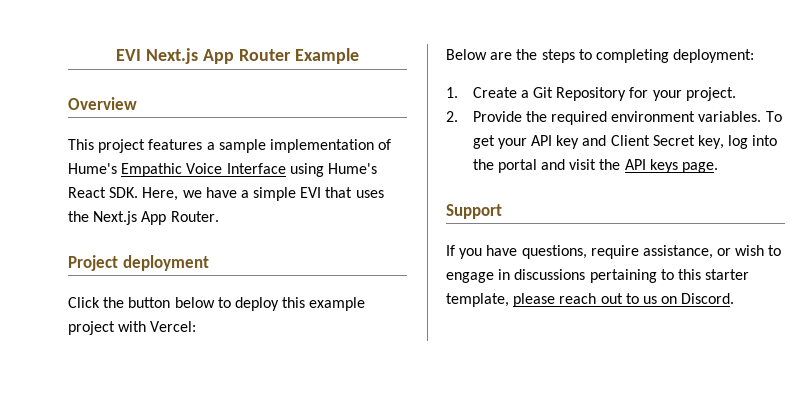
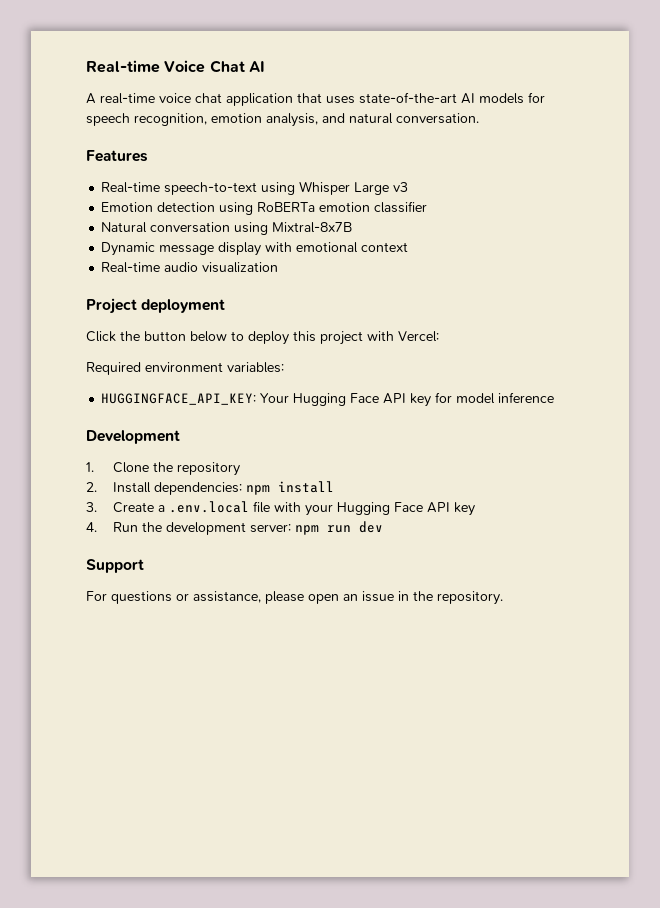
[116,48,359,64] [68,97,137,110] [68,139,392,153] [68,163,377,177] [68,187,384,201] [68,211,219,225] EVI Next.js App Router Example // Overview // This project features a sample implementation of Hume's Empathic Voice Interface using Hume's React SDK. Here, we have a simple EVI that uses the Next.js App Router. -> [86,60,265,73] [86,92,545,106] [86,113,479,127] [86,150,148,162] [101,181,409,195] [101,201,428,215] [101,222,353,235] [101,242,409,256] [101,262,279,273] Real-time Voice Chat AI // A real-time voice chat application that uses state-of-the-art AI models for speech recognition, emotion analysis, and natural conversation. // Features // Real-time speech-to-text using Whisper Large v3 // Emotion detection using RoBERTa emotion classifier // Natural conversation using Mixtral-8x7B // Dynamic message display with emotional context // Real-time audio visualization
[309,297,366,311] example -> (316, 336) none
[446,49,755,63] [446,87,736,101] [446,111,782,125] [472,135,778,149] [472,159,719,173] [446,204,502,219] [446,245,782,259] [446,269,750,283] [446,293,735,307] Below are the steps to completing deployment: // 1. Create a Git Repository for your project. // 2. Provide the required environment variables. To get your API key and Client Secret key, log into the portal and visit the API keys page. // Support // If you have questions, require assistance, or wish to engage in discussions pertaining to this starter template, please reach out to us on Discord. -> [86,362,284,375] [101,392,555,407] [86,430,180,444] [86,462,240,476] [86,481,334,495] [86,501,475,516] [86,521,383,535] [86,559,144,573] [86,591,503,605] Required environment variables: // HUGGINGFACE_API_KEY: Your Hugging Face API key for model inference // Development // 1. Clone the repository // 2. Install dependencies: npm install // 3. Create a .env.local file with your Hugging Face API key // 4. Run the development server: npm run dev // Support // For questions or assistance, please open an issue in the repository.

